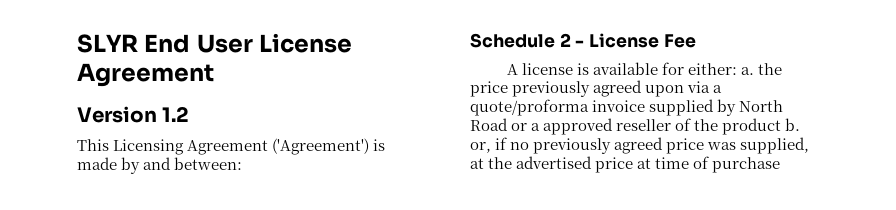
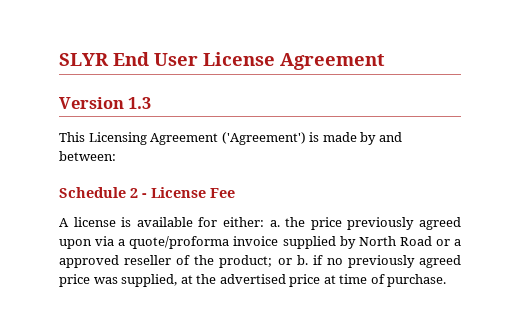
[162,106,190,122] 1.2 -> [128,97,152,109] 1.3
[722,118,801,135] [470,142,491,153] product b. or, -> [219,255,308,268] product; or b.
[712,157,781,173] purchase -> [387,274,447,287] purchase.

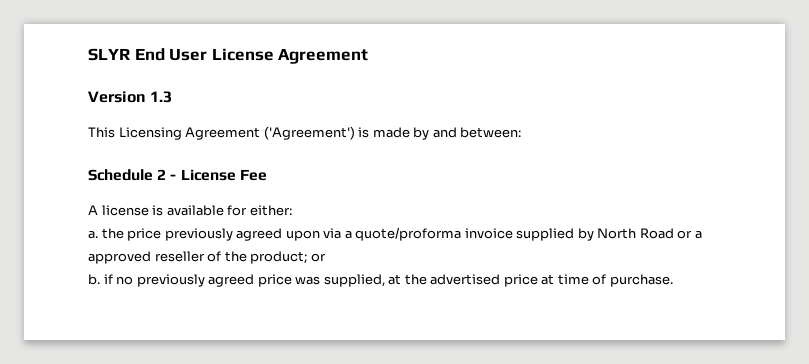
(264, 222) none -> (292, 210) //
(292, 261) none -> (326, 257) //

